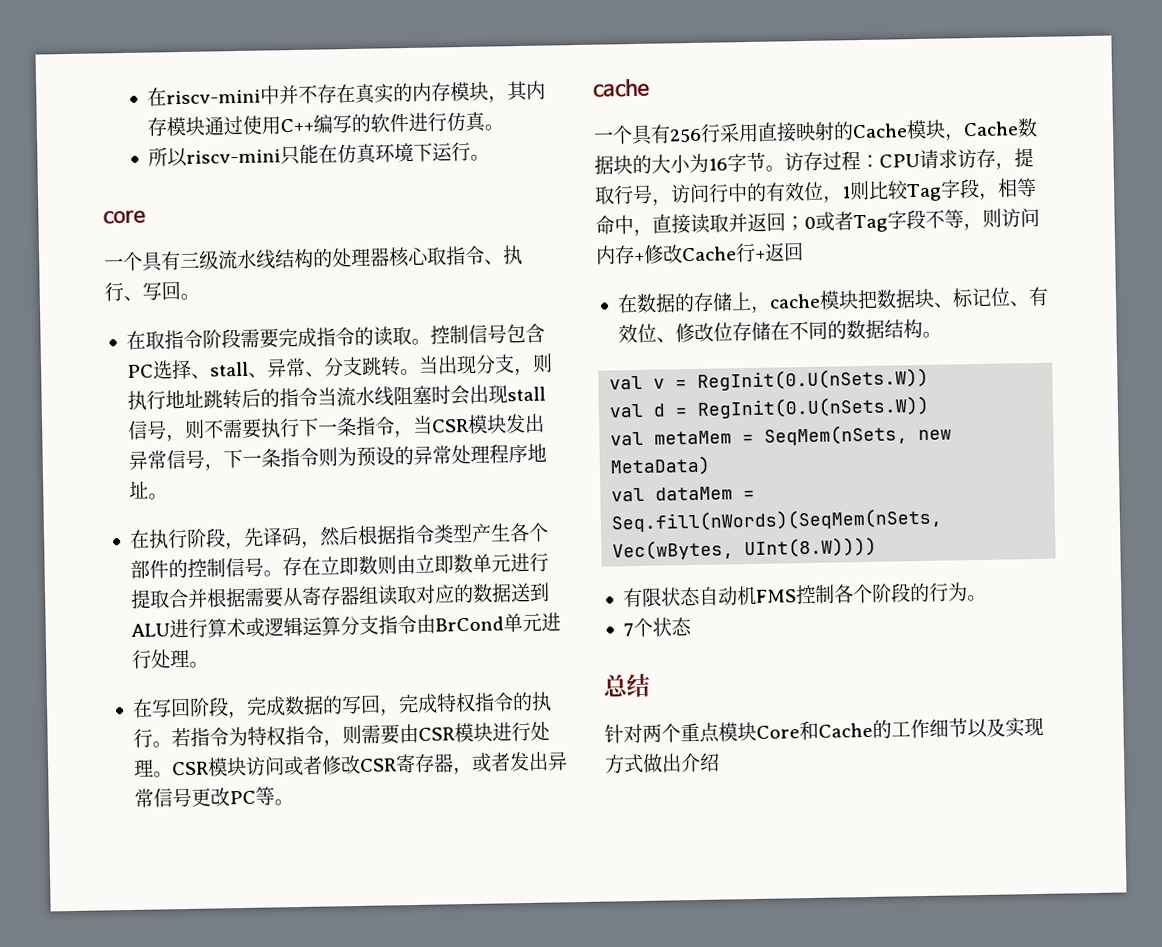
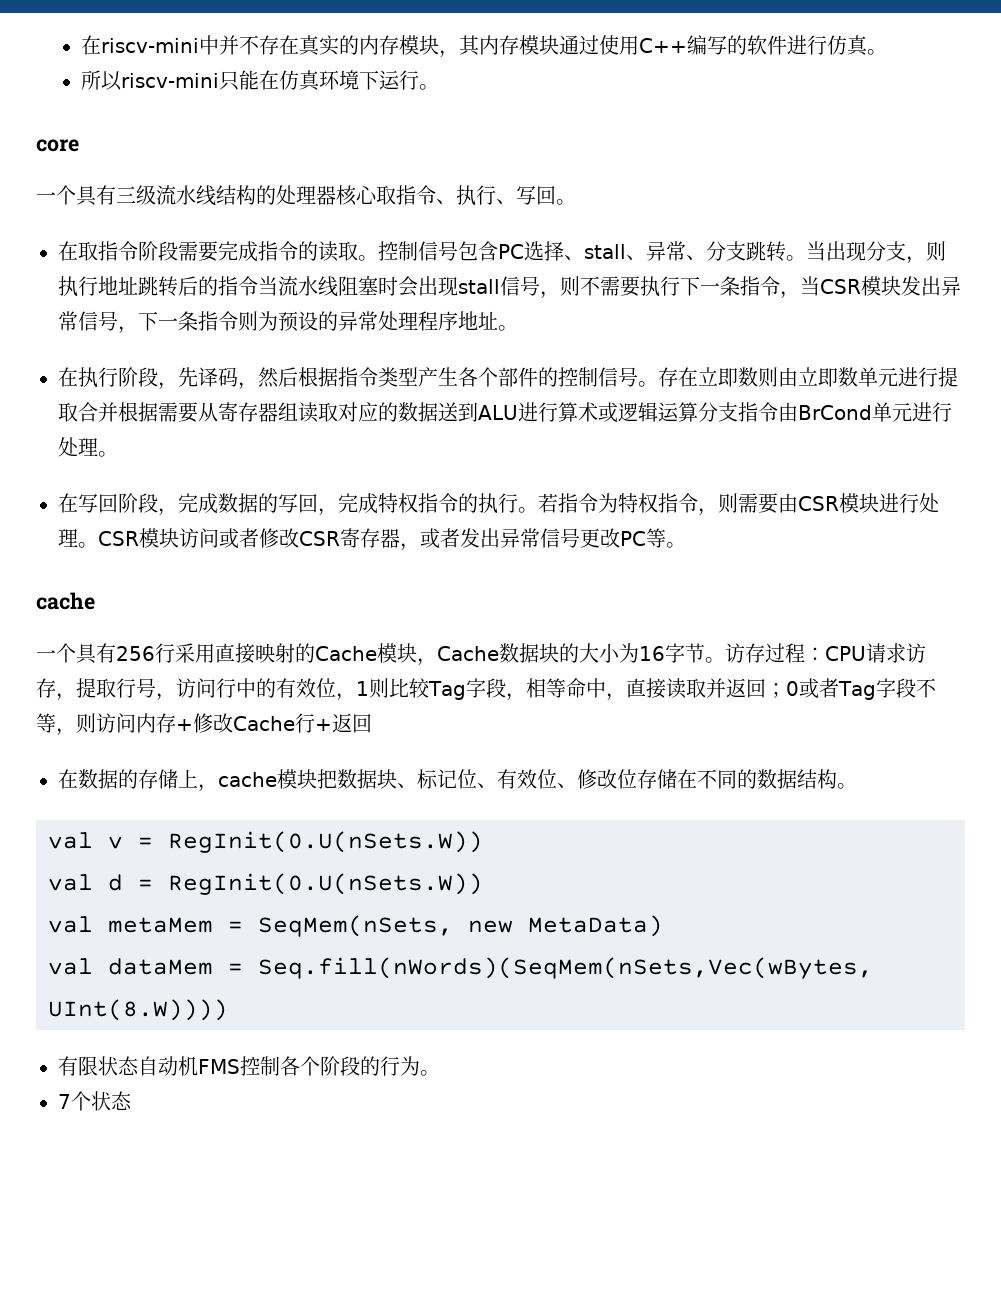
[603,673,650,698] [604,716,1044,744] [604,752,720,774] // 总结 // 针对两个重点模块Core和Cache的工作细节以及实现方式做出介绍 -> (132, 1100) none

